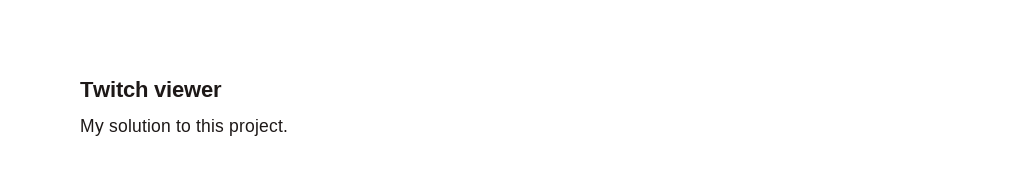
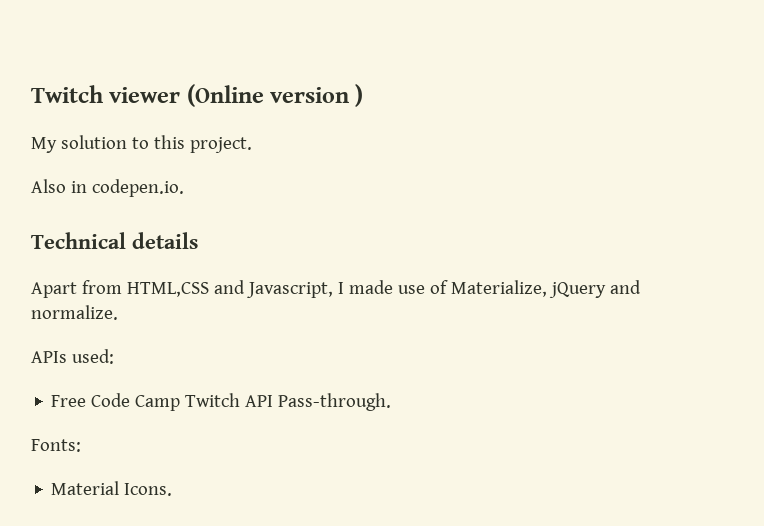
(222, 89) none -> [186,84,364,107] (Online version )
(288, 127) none -> [31,179,184,197] [31,232,198,249] [31,280,641,298] [31,305,118,320] [31,349,114,364] [51,393,392,411] [31,439,81,452] [51,481,173,496] // Also in codepen.io. // Technical details // Apart from HTML,CSS and Javascript, I made use of Materialize, jQuery and normalize. // APIs used: // Free Code Camp Twitch API Pass-through. // Fonts: // Material Icons.

